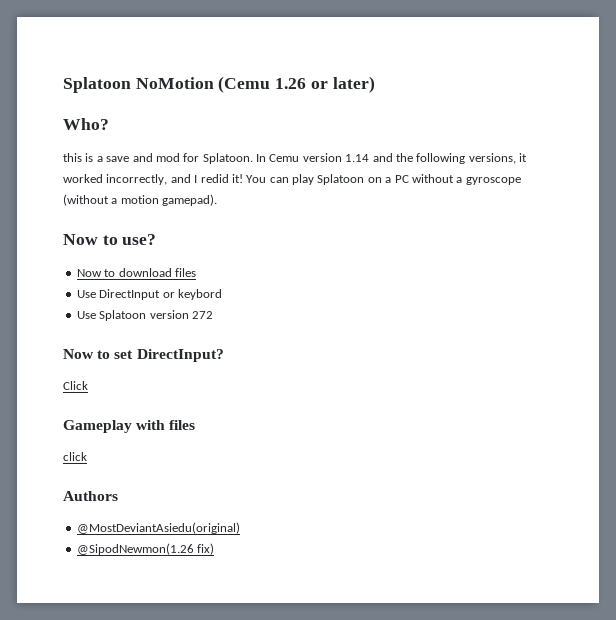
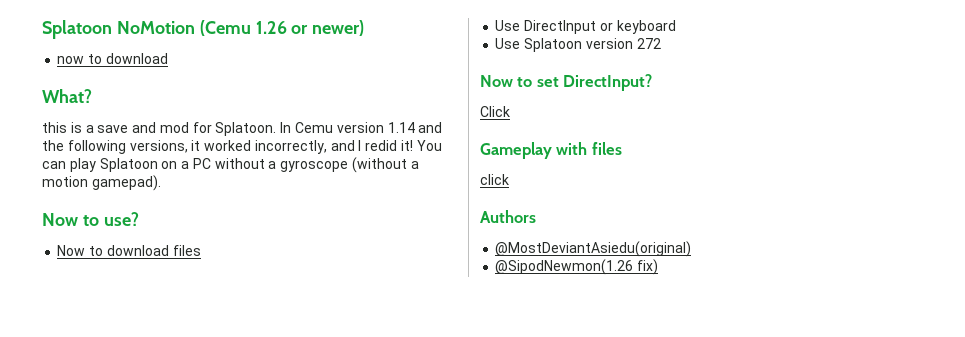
[332,76,375,93] [63,118,109,130] later) // Who? -> [312,20,365,36] [57,53,168,64] [42,89,92,103] newer) // now to download // What?
[177,289,222,300] keybord -> [616,20,676,34] keyboard

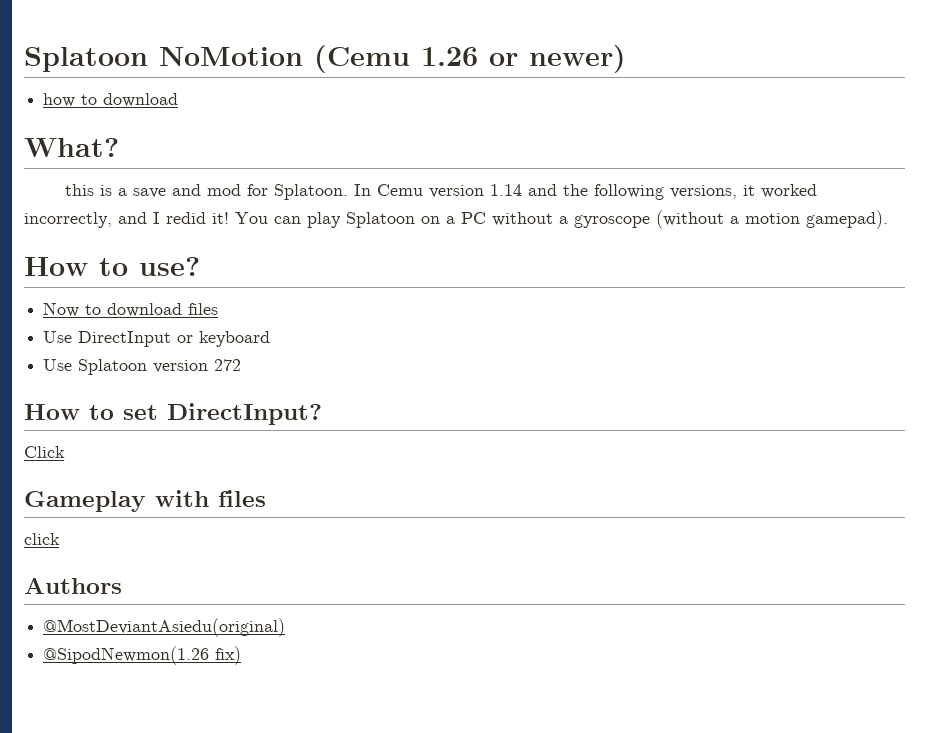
[57,56,85,64] now -> [43,93,76,107] how
[42,213,78,226] Now -> [24,257,88,276] How
[480,75,513,87] Now -> [24,404,80,420] How

